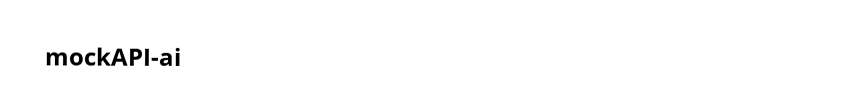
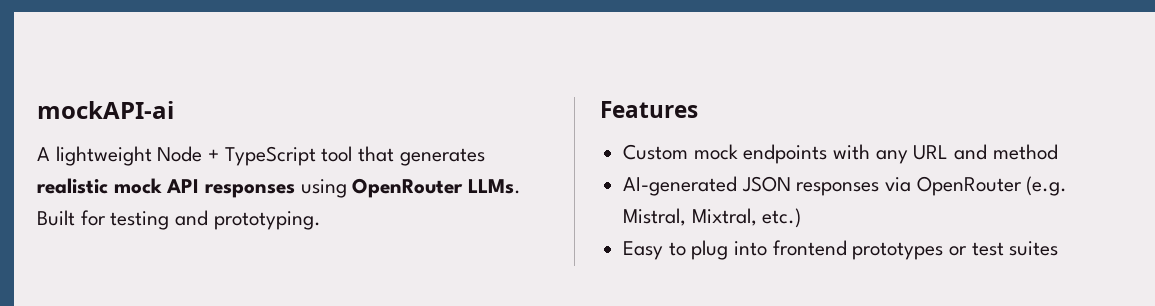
(182, 56) none -> [37,146,485,166] [37,178,522,198] [37,210,321,230] [600,101,698,118] [623,144,1058,164] [623,176,1068,196] [623,208,802,228] [623,240,1059,260] // A lightweight Node + TypeScript tool that generates realistic mock API responses using OpenRouter LLMs. Built for testing and prototyping. // Features // Custom mock endpoints with any URL and method // AI-generated JSON responses via OpenRouter (e.g. Mistral, Mixtral, etc.) // Easy to plug into frontend prototypes or test suites

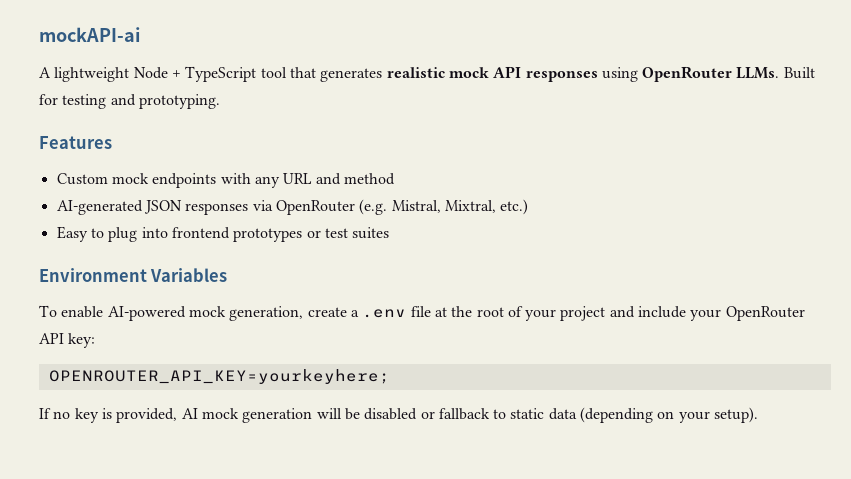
(1059, 248) none -> [39,268,228,282] [39,305,805,321] [39,333,96,348] [48,369,390,384] [39,407,759,423] // Environment Variables // To enable AI-powered mock generation, create a .env file at the root of your project and include your OpenRouter API key: // OPENROUTER_API_KEY=yourkeyhere; // If no key is provided, AI mock generation will be disabled or fallback to static data (depending on your setup).

